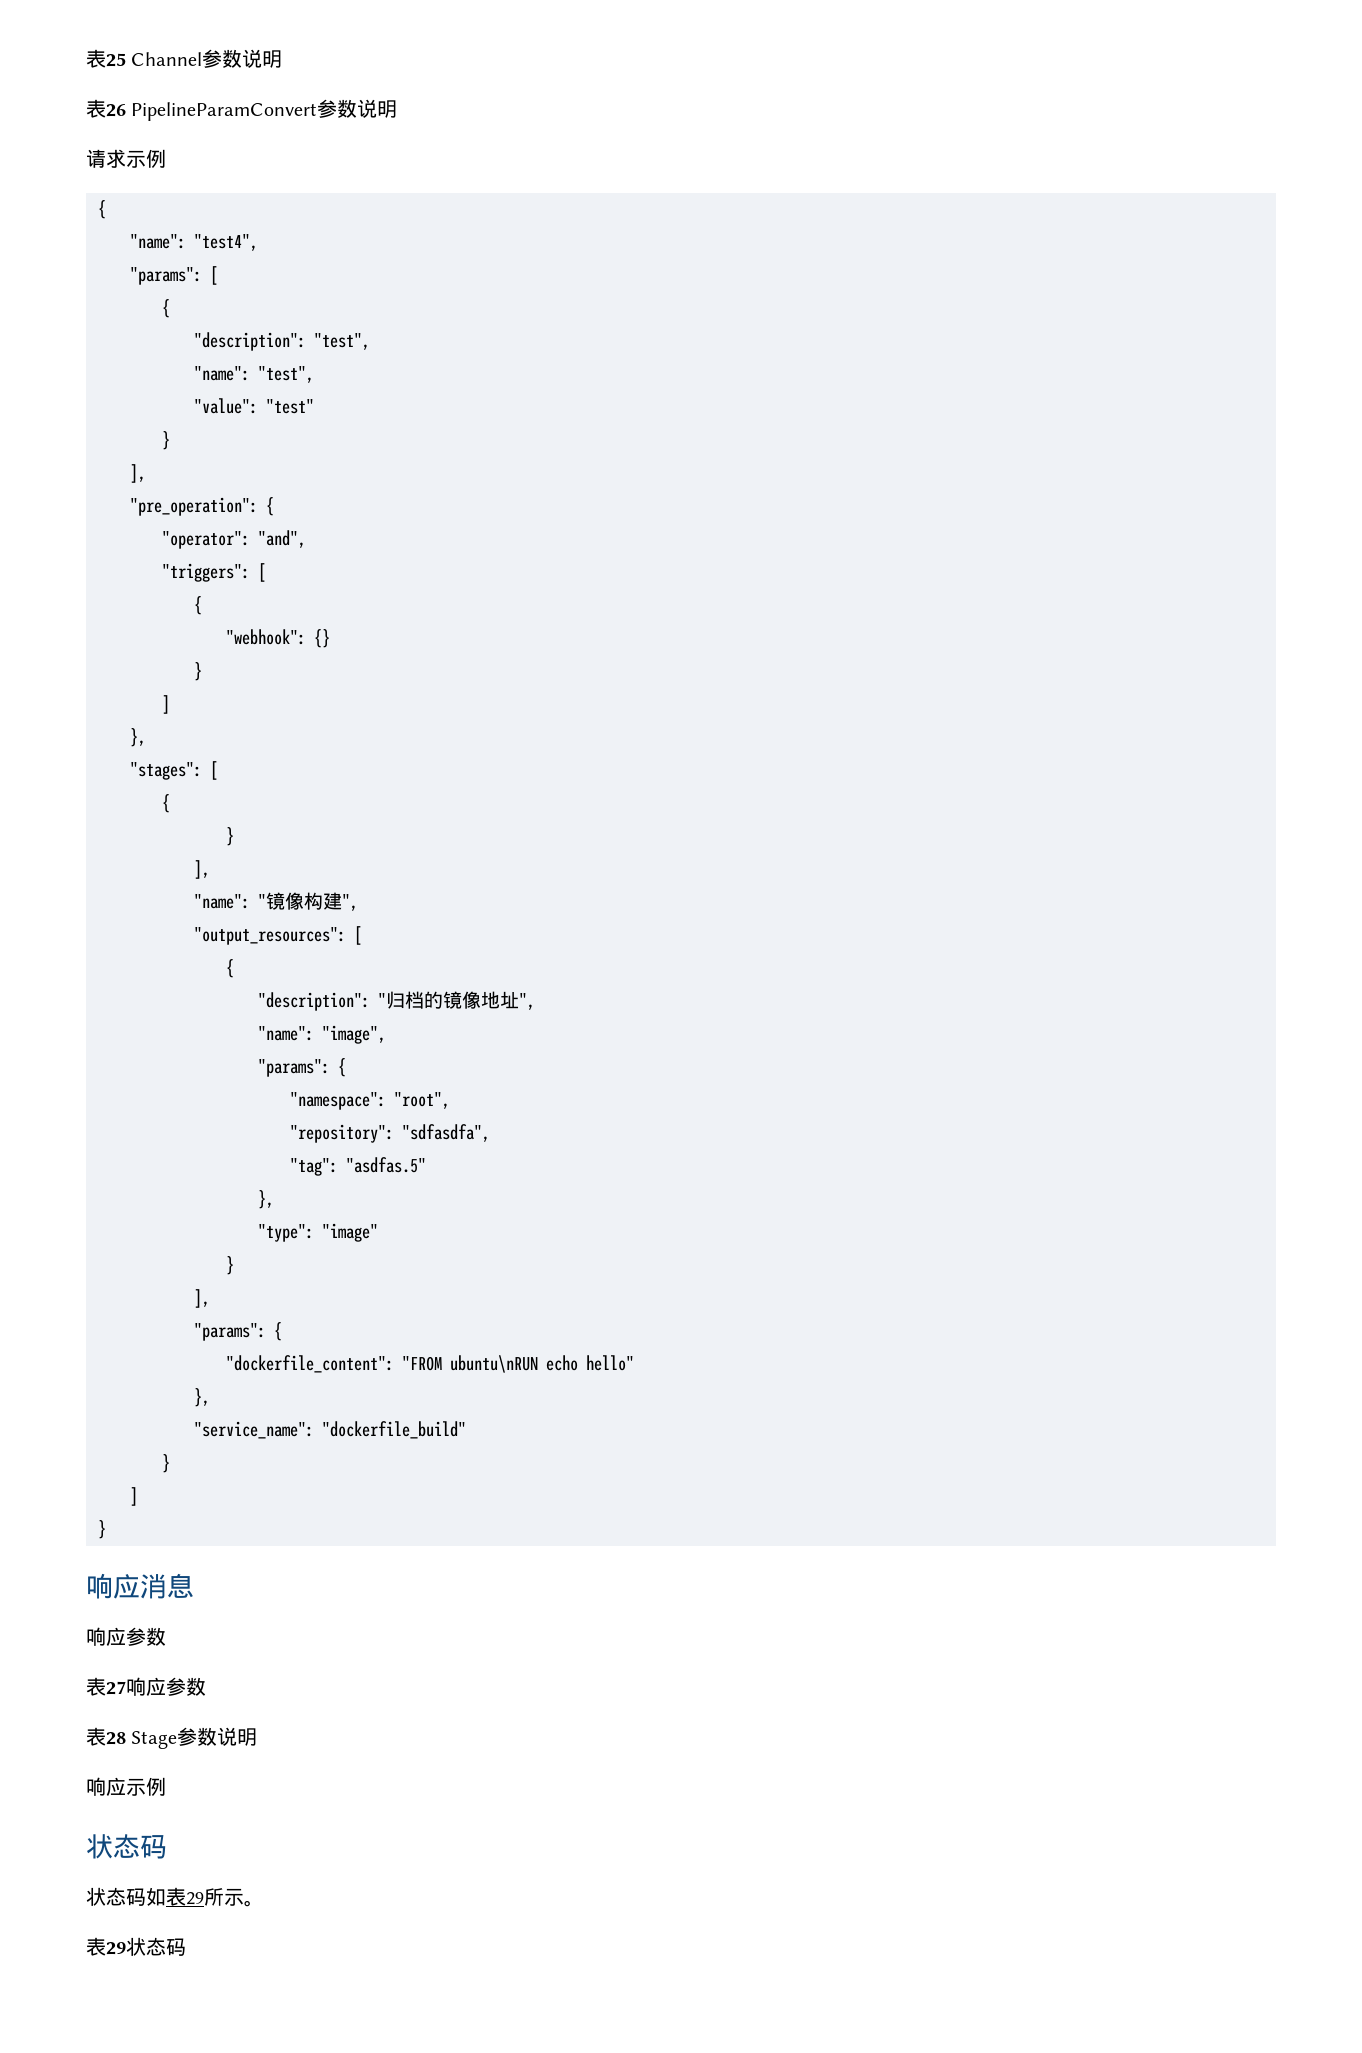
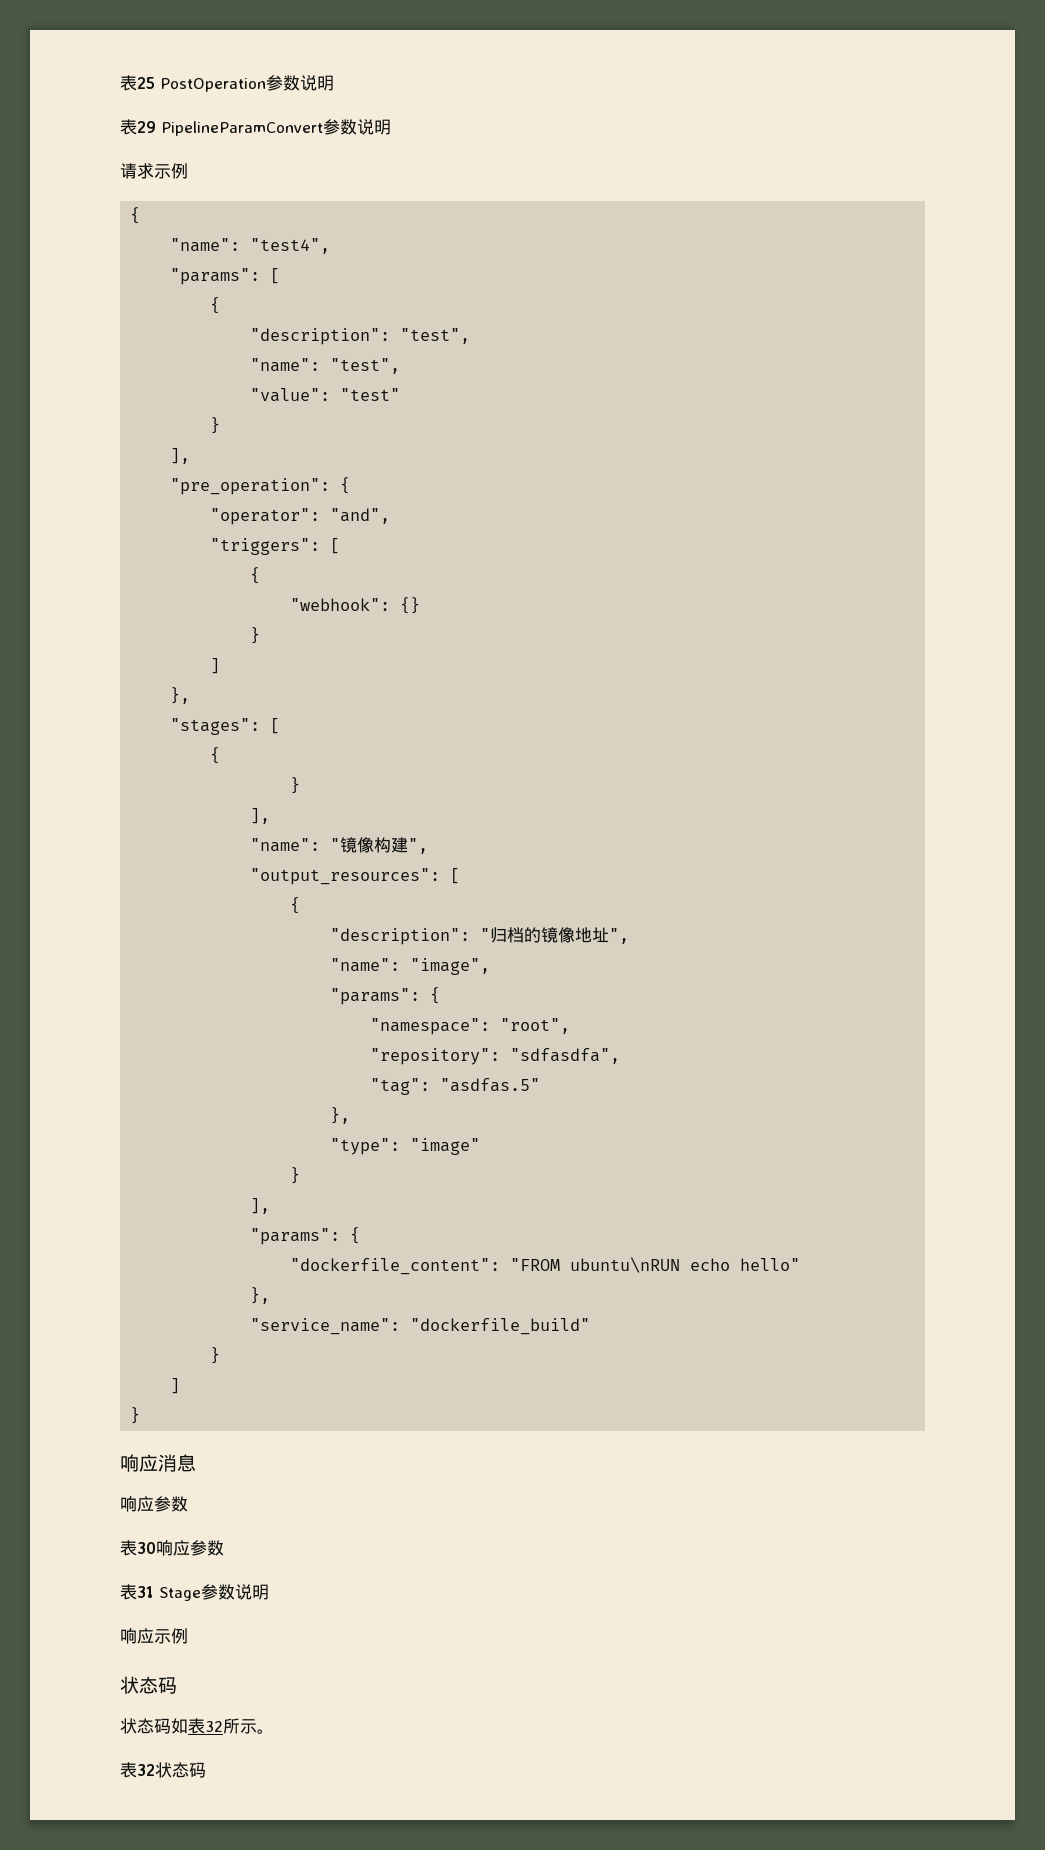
[131,52,203,66] Channel -> [160,78,266,92] PostOperation
[106,104,126,117] 26 -> [137,121,156,133] 29
[106,1677,206,1696] [86,1727,126,1746] 27响应参数 // 表28 -> [137,1540,224,1556] [120,1584,154,1600] 30响应参数 // 表31
[186,1892,204,1905] 29 -> [205,1721,223,1732] 32
[106,1942,126,1955] 29 -> [137,1764,155,1776] 32

